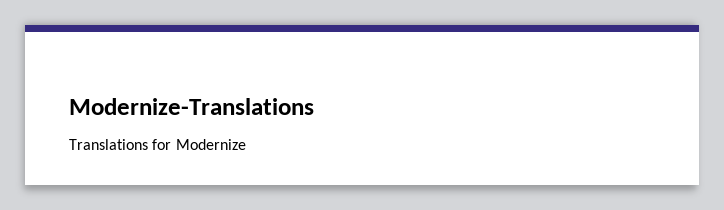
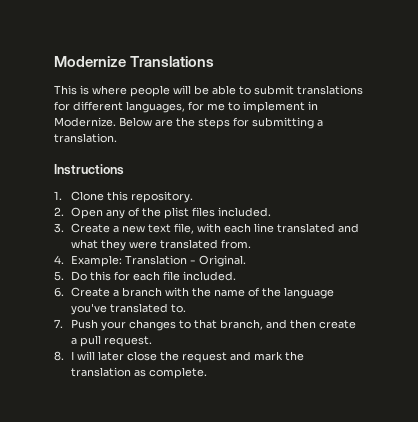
[69,98,314,115] [69,139,246,150] Modernize-Translations // Translations for Modernize -> [54,56,215,67] [54,85,363,97] [54,101,318,113] [54,117,323,129] [54,133,117,143] [54,164,124,175] [54,191,194,203] [54,207,272,219] [54,223,360,234] [71,239,252,251] [54,255,247,267] [54,271,237,281] [54,287,335,299] [71,303,187,315] [54,319,357,331] [71,335,153,347] [54,351,305,363] [71,367,208,379] Modernize Translations // This is where people will be able to submit translations for different languages, for me to implement in Modernize. Below are the steps for submitting a translation. // Instructions // 1. Clone this repository. // 2. Open any of the plist files included. // 3. Create a new text file, with each line translated and what they were translated from. // 4. Example: Translation - Original. // 5. Do this for each file included. // 6. Create a branch with the name of the language you've translated to. // 7. Push your changes to that branch, and then create a pull request. // 8. I will later close the request and mark the translation as complete.

